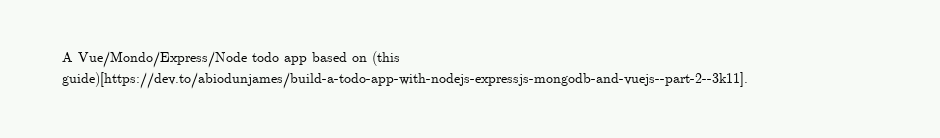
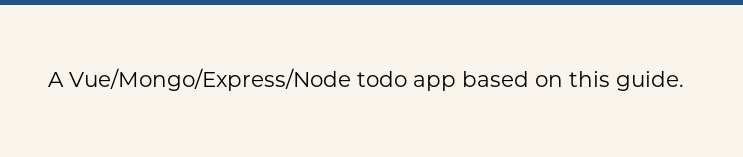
[78,51,247,68] Vue/Mondo/Express/Node -> [69,68,351,91] Vue/Mongo/Express/Node
[372,51,400,66] [62,72,748,89] (this guide)[https://dev.to/abiodunjames/build-a-todo-app-with-nodejs-expressjs-mongodb-and-vuejs--part-2--3k11]. -> [569,71,684,91] this guide.

